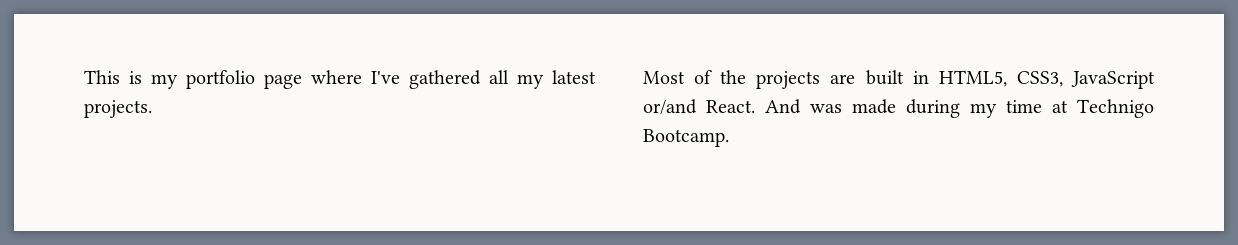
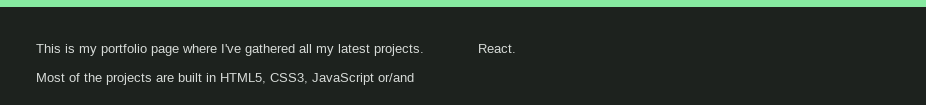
[765,99,1154,118] [643,129,729,147] And was made during my time at Technigo Bootcamp. -> (516, 48) none

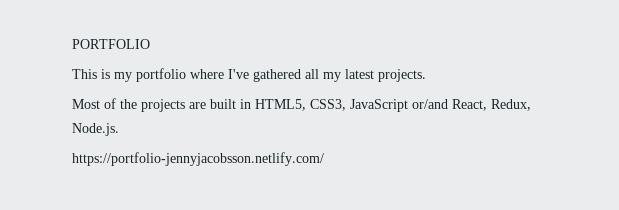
(36, 48) none -> [72,39,150,49] PORTFOLIO //
[151,46,179,56] page -> (186, 75) none
[478,44,516,53] React. -> [452,99,531,111] [72,123,119,136] [72,152,324,166] React, Redux, Node.js. // https://portfolio-jennyjacobsson.netlify.com/

